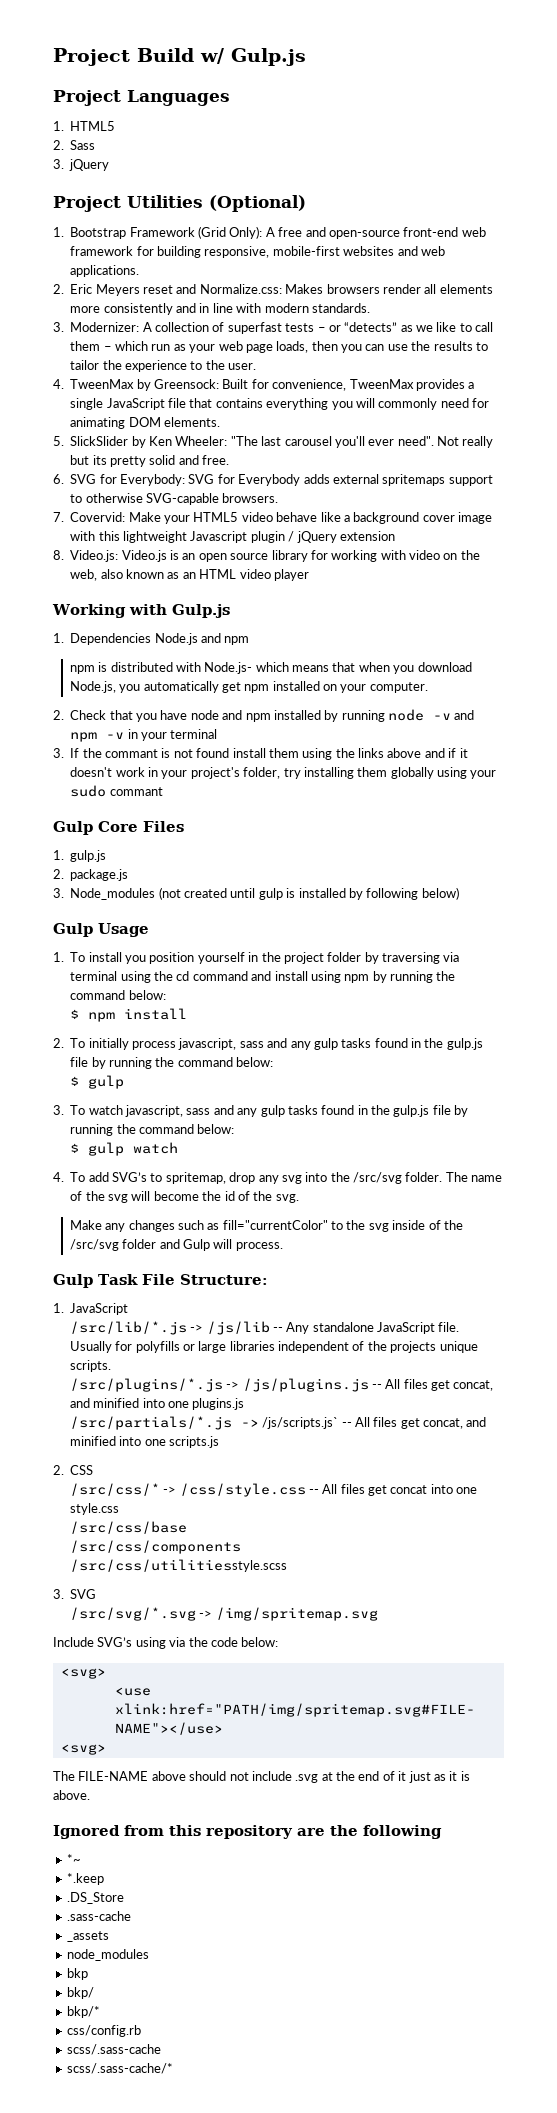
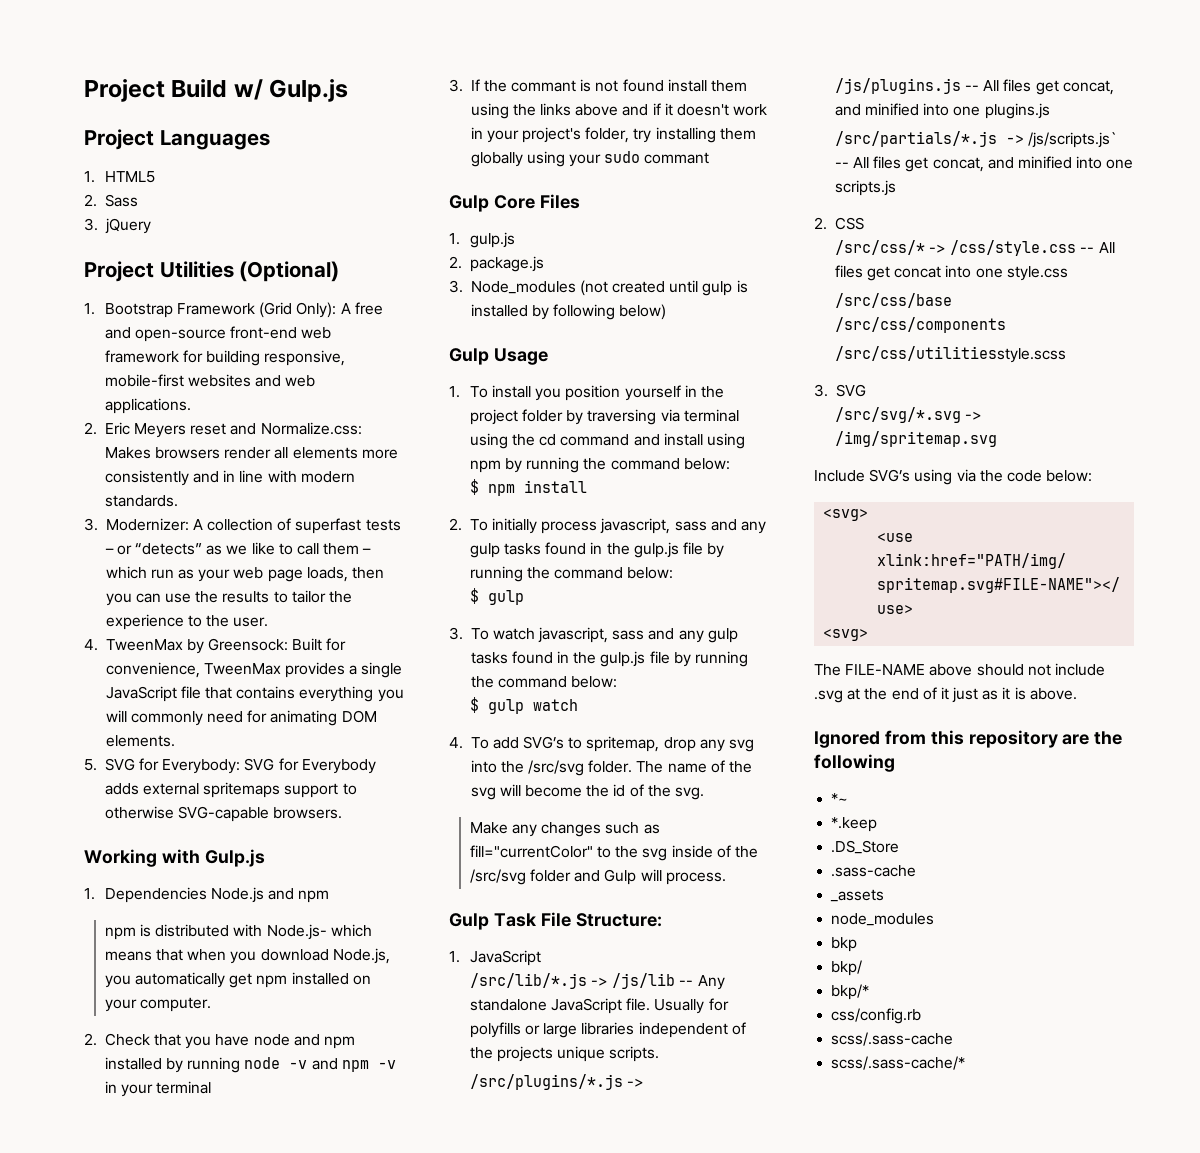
[70,436,494,448] [70,455,230,467] [53,474,64,484] SlickSlider by Ken Wheeler: "The last carousel you'll ever need". Not really but its pretty solid and free. // 6. -> (97, 765) none
[53,512,492,524] [70,531,395,543] [53,550,480,562] [70,569,309,581] // 7. Covervid: Make your HTML5 video behave like a background cover image with this lightweight Javascript plugin / jQuery extension // 8. Video.js: Video.js is an open source library for working with video on the web, also known as an HTML video player -> (343, 813) none

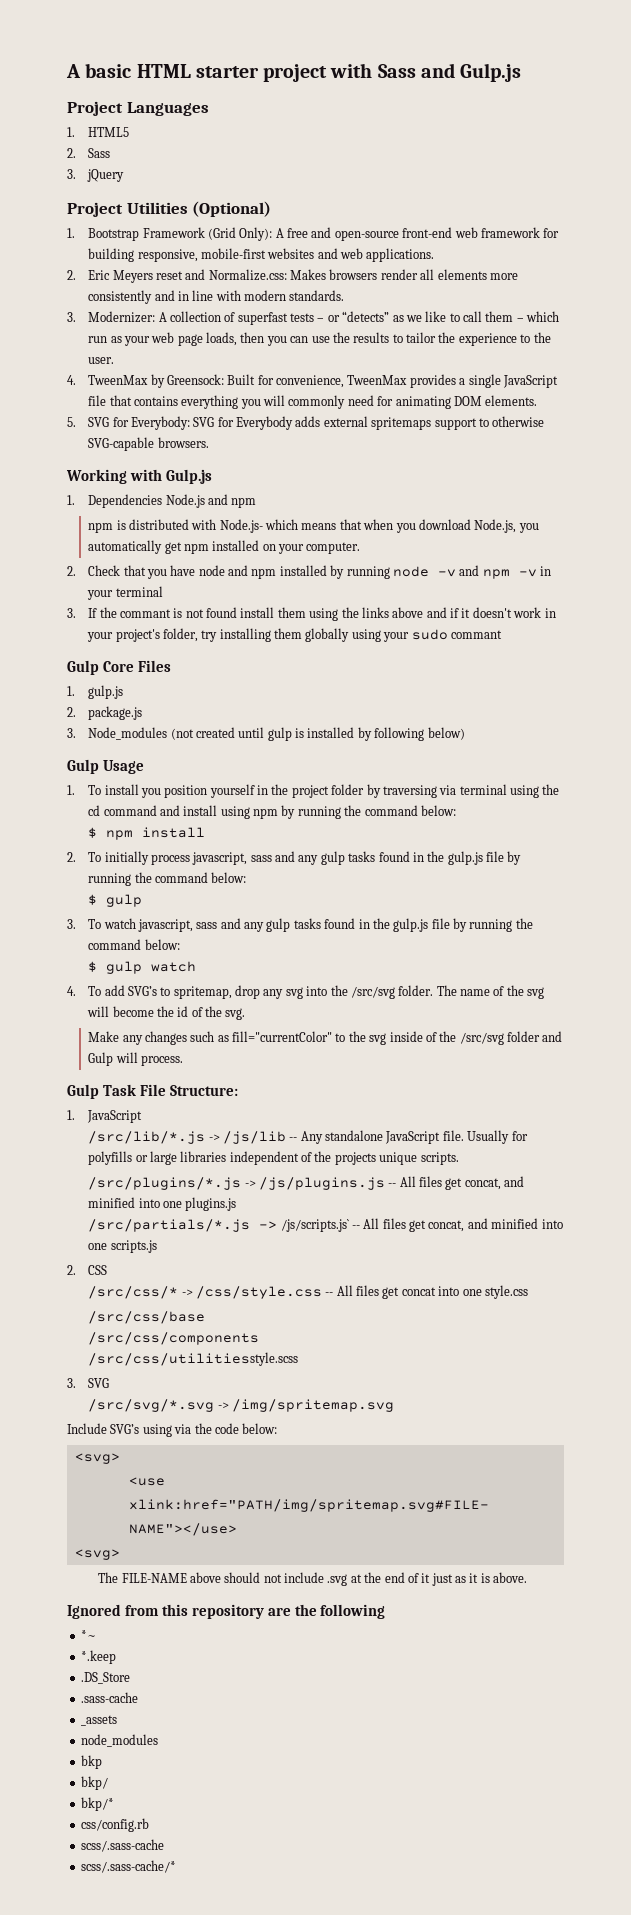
[84,79,263,102] Project Build w/ -> [66,63,455,82] A basic HTML starter project with Sass and

